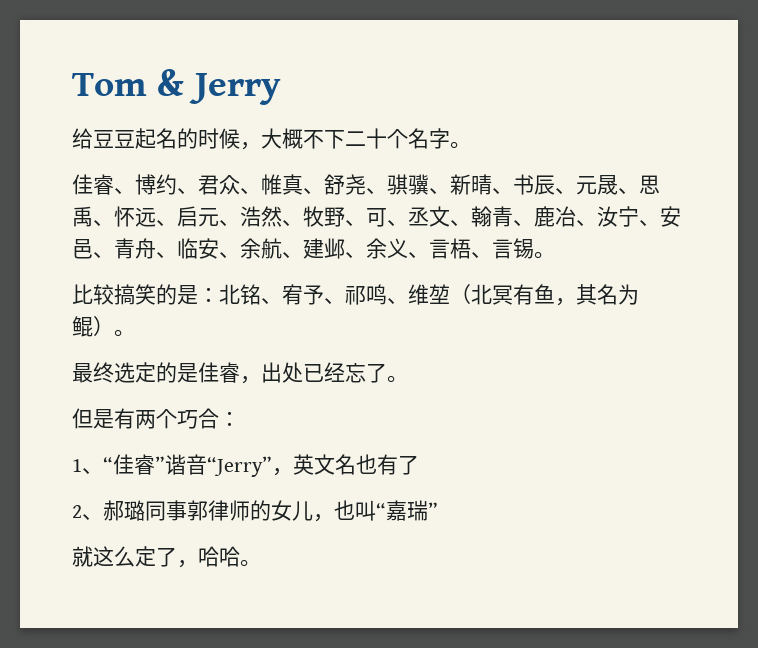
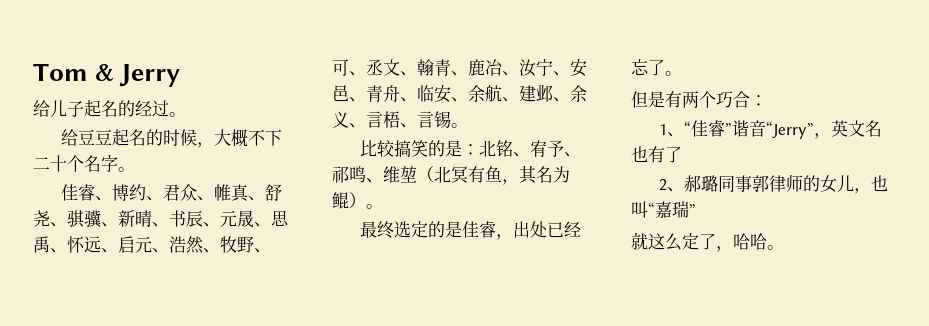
(281, 89) none -> [33,100,186,117] // 给儿子起名的经过。

